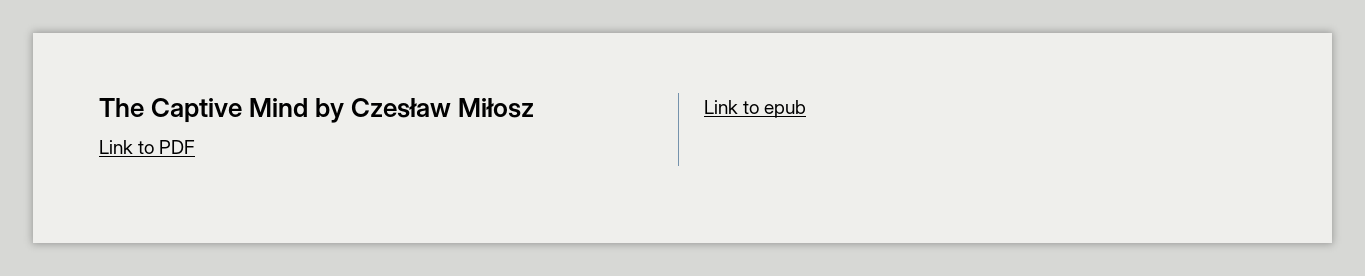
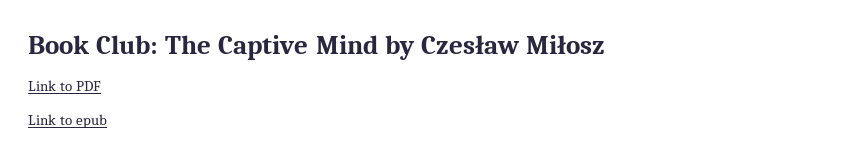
(99, 107) none -> [28,35,159,54] Book Club:

